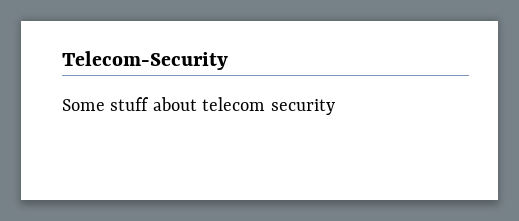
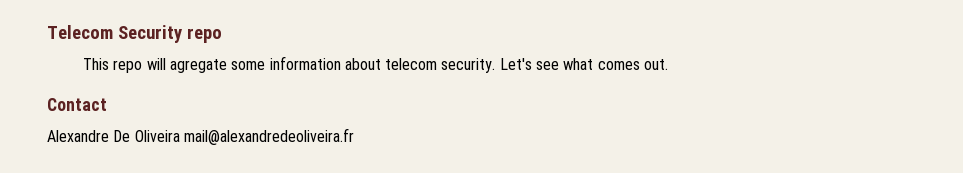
[62,51,228,70] [62,97,335,115] Telecom-Security // Some stuff about telecom security -> [47,25,222,43] [82,56,669,73] [47,98,107,111] [47,128,354,145] Telecom Security repo // This repo will agregate some information about telecom security. Let's see what comes out. // Contact // Alexandre De Oliveira mail@alexandredeoliveira.fr

